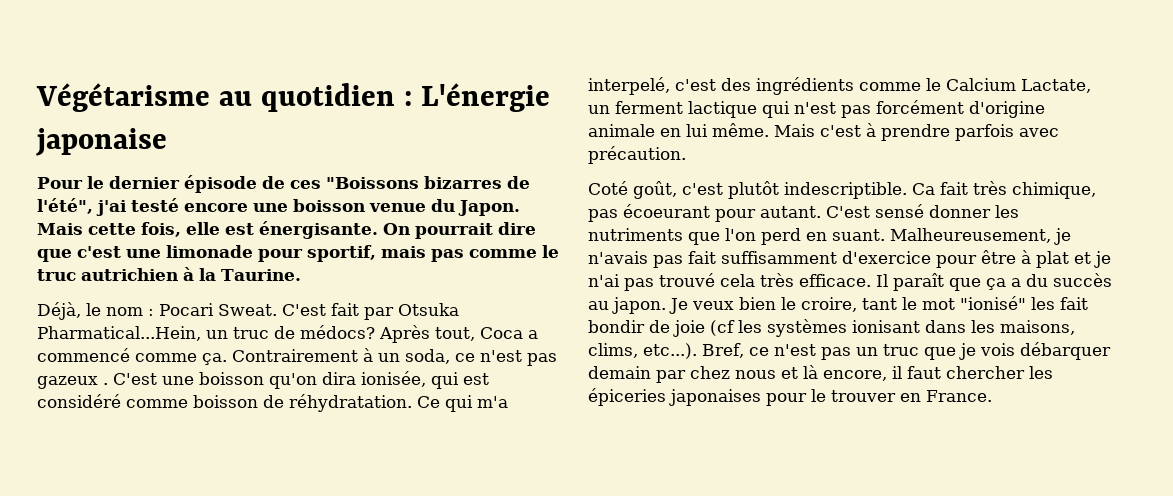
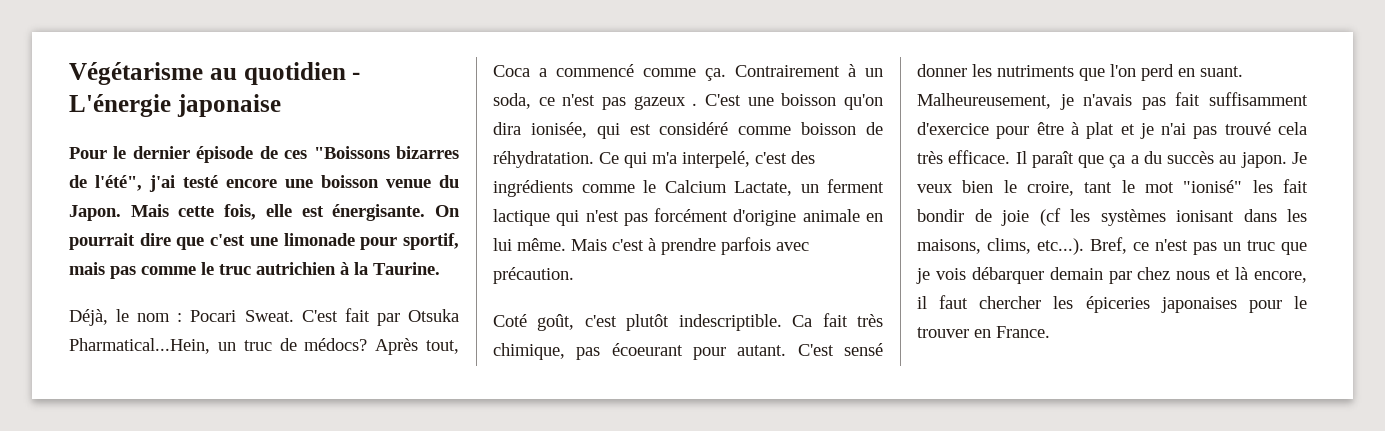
[404,91,413,106] : -> [352,72,361,80] -

